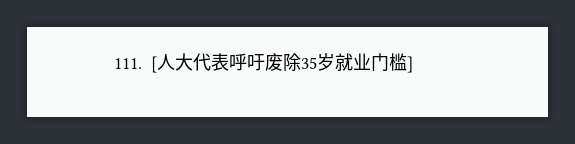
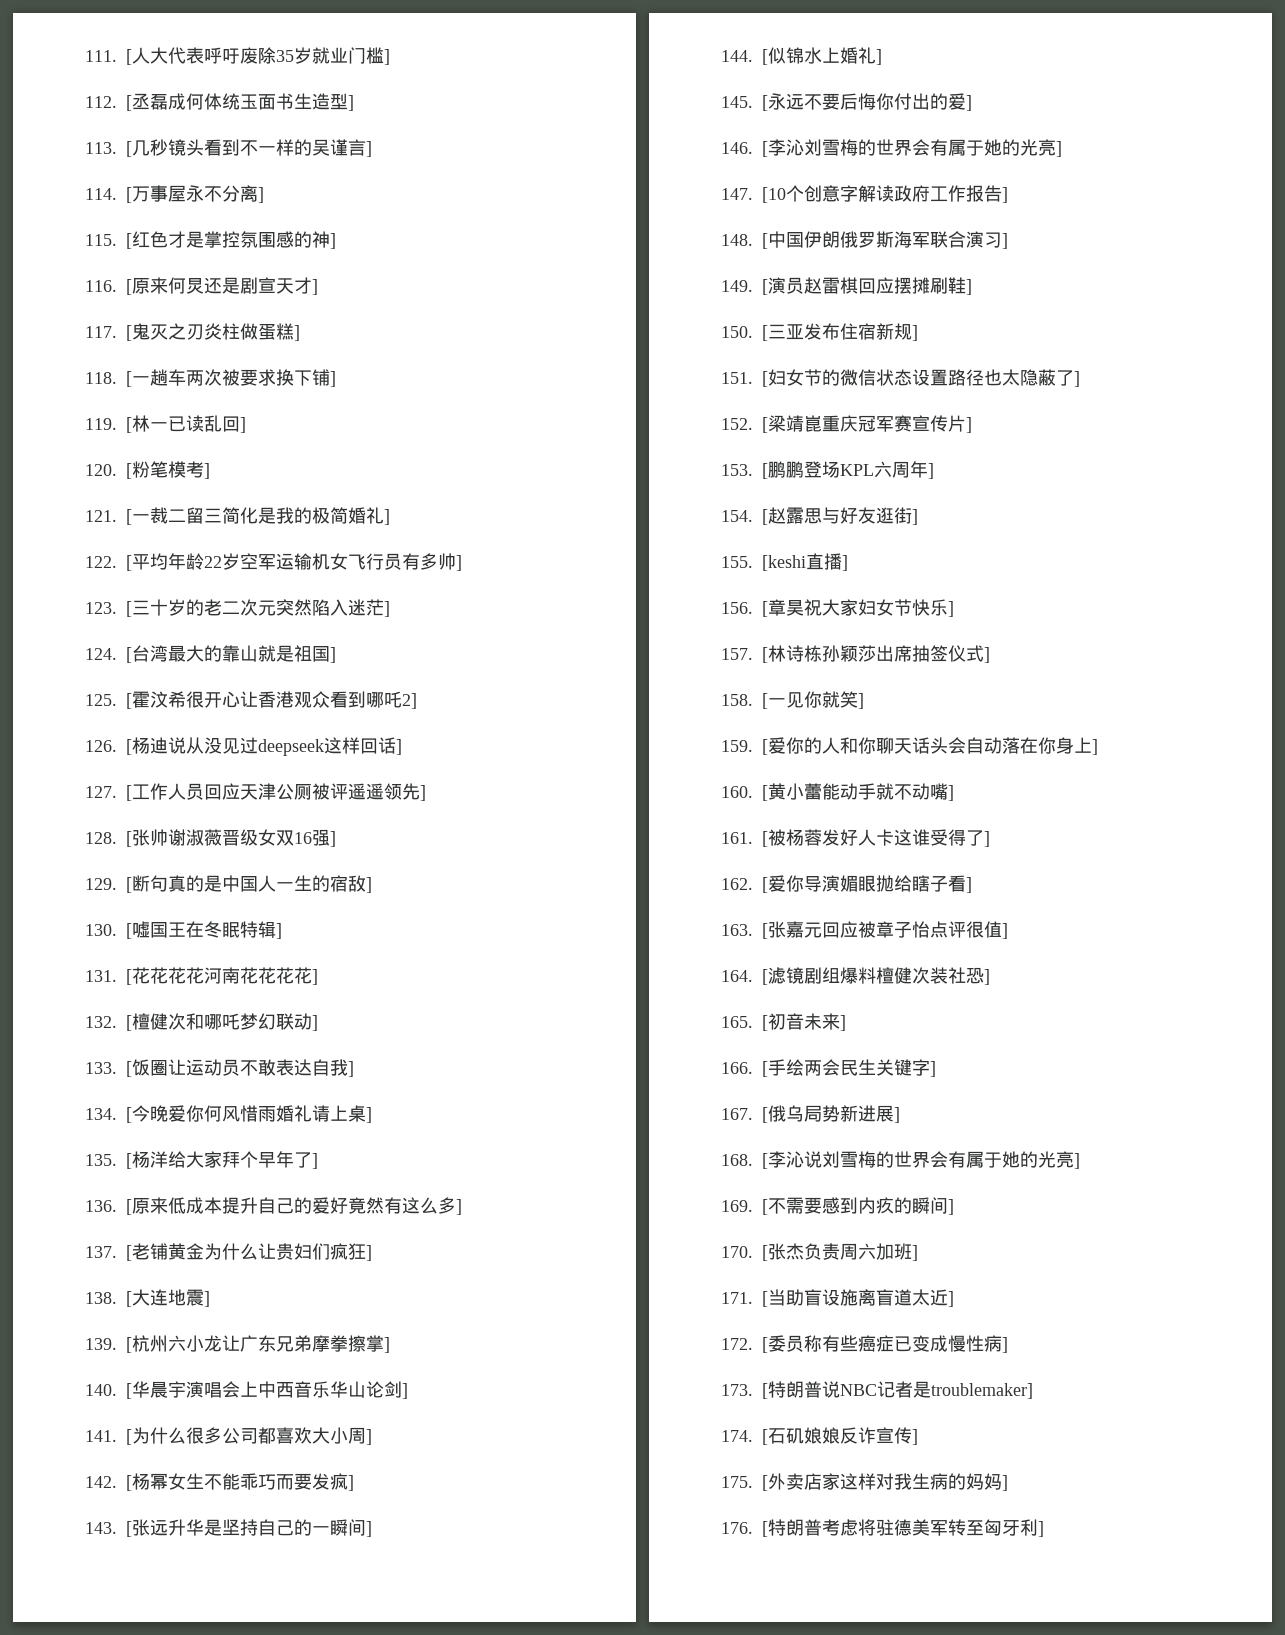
(413, 64) none -> [85,93,354,111] [85,139,372,157] [85,185,264,203] [85,231,336,249] [85,277,318,295] [85,323,300,341] [85,369,336,387] [85,415,246,433] [85,461,210,479] [85,507,390,525] [85,553,462,571] [85,599,390,617] [85,645,336,663] [85,691,417,709] [85,737,402,756] [85,783,426,801] [85,829,336,847] [85,875,372,893] [85,921,282,939] [85,967,318,985] [85,1013,318,1031] [85,1059,354,1077] [85,1105,372,1123] [85,1151,318,1169] [85,1197,462,1215] [85,1243,372,1261] [85,1289,210,1307] [85,1335,390,1353] [85,1381,408,1399] [85,1427,372,1445] [85,1473,354,1491] [85,1519,372,1537] [721,47,882,65] [721,93,972,111] [721,139,1062,157] [721,185,1008,203] [721,231,1008,249] [721,277,972,295] [721,323,918,341] [721,369,1080,387] [721,415,972,433] [721,461,934,479] [721,507,918,525] [721,553,848,571] [721,599,954,617] [721,645,990,663] [721,691,864,709] [721,737,1098,755] [721,783,954,801] [721,829,990,847] [721,875,972,893] [721,921,1008,939] [721,967,990,985] [721,1013,846,1031] [721,1059,936,1077] [721,1105,900,1123] [721,1151,1080,1169] [721,1197,954,1215] [721,1243,918,1261] [721,1289,954,1307] [721,1335,1008,1353] [721,1381,1033,1399] [721,1427,918,1445] [721,1473,1008,1491] [721,1519,1044,1537] // 112. [丞磊成何体统玉面书生造型] // 113. [几秒镜头看到不一样的吴谨言] // 114. [万事屋永不分离] // 115. [红色才是掌控氛围感的神] // 116. [原来何炅还是剧宣天才] // 117. [鬼灭之刃炎柱做蛋糕] // 118. [一趟车两次被要求换下铺] // 119. [林一已读乱回] // 120. [粉笔模考] // 121. [一裁二留三简化是我的极简婚礼] // 122. [平均年龄22岁空军运输机女飞行员有多帅] // 123. [三十岁的老二次元突然陷入迷茫] // 124. [台湾最大的靠山就是祖国] // 125. [霍汶希很开心让香港观众看到哪吒2] // 126. [杨迪说从没见过deepseek这样回话] // 127. [工作人员回应天津公厕被评遥遥领先] // 128. [张帅谢淑薇晋级女双16强] // 129. [断句真的是中国人一生的宿敌] // 130. [嘘国王在冬眠特辑] // 131. [花花花花河南花花花花] // 132. [檀健次和哪吒梦幻联动] // 133. [饭圈让运动员不敢表达自我] // 134. [今晚爱你何风惜雨婚礼请上桌] // 135. [杨洋给大家拜个早年了] // 136. [原来低成本提升自己的爱好竟然有这么多] // 137. [老铺黄金为什么让贵妇们疯狂] // 138. [大连地震] // 139. [杭州六小龙让广东兄弟摩拳擦掌] // 140. [华晨宇演唱会上中西音乐华山论剑] // 141. [为什么很多公司都喜欢大小周] // 142. [杨幂女生不能乖巧而要发疯] // 143. [张远升华是坚持自己的一瞬间] // 144. [似锦水上婚礼] // 145. [永远不要后悔你付出的爱] // 146. [李沁刘雪梅的世界会有属于她的光亮] // 147. [10个创意字解读政府工作报告] // 148. [中国伊朗俄罗斯海军联合演习] // 149. [演员赵雷棋回应摆摊刷鞋] // 150. [三亚发布住宿新规] // 151. [妇女节的微信状态设置路径也太隐蔽了] // 152. [梁靖崑重庆冠军赛宣传片] // 153. [鹏鹏登场KPL六周年] // 154. [赵露思与好友逛街] // 155. [keshi直播] // 156. [章昊祝大家妇女节快乐] // 157. [林诗栋孙颖莎出席抽签仪式] // 158. [一见你就笑] // 159. [爱你的人和你聊天话头会自动落在你身上] // 160. [黄小蕾能动手就不动嘴] // 161. [被杨蓉发好人卡这谁受得了] // 162. [爱你导演媚眼抛给瞎子看] // 163. [张嘉元回应被章子怡点评很值] // 164. [滤镜剧组爆料檀健次装社恐] // 165. [初音未来] // 166. [手绘两会民生关键字] // 167. [俄乌局势新进展] // 168. [李沁说刘雪梅的世界会有属于她的光亮] // 169. [不需要感到内疚的瞬间] // 170. [张杰负责周六加班] // 171. [当助盲设施离盲道太近] // 172. [委员称有些癌症已变成慢性病] // 173. [特朗普说NBC记者是troublemaker] // 174. [石矶娘娘反诈宣传] // 175. [外卖店家这样对我生病的妈妈] // 176. [特朗普考虑将驻德美军转至匈牙利]

